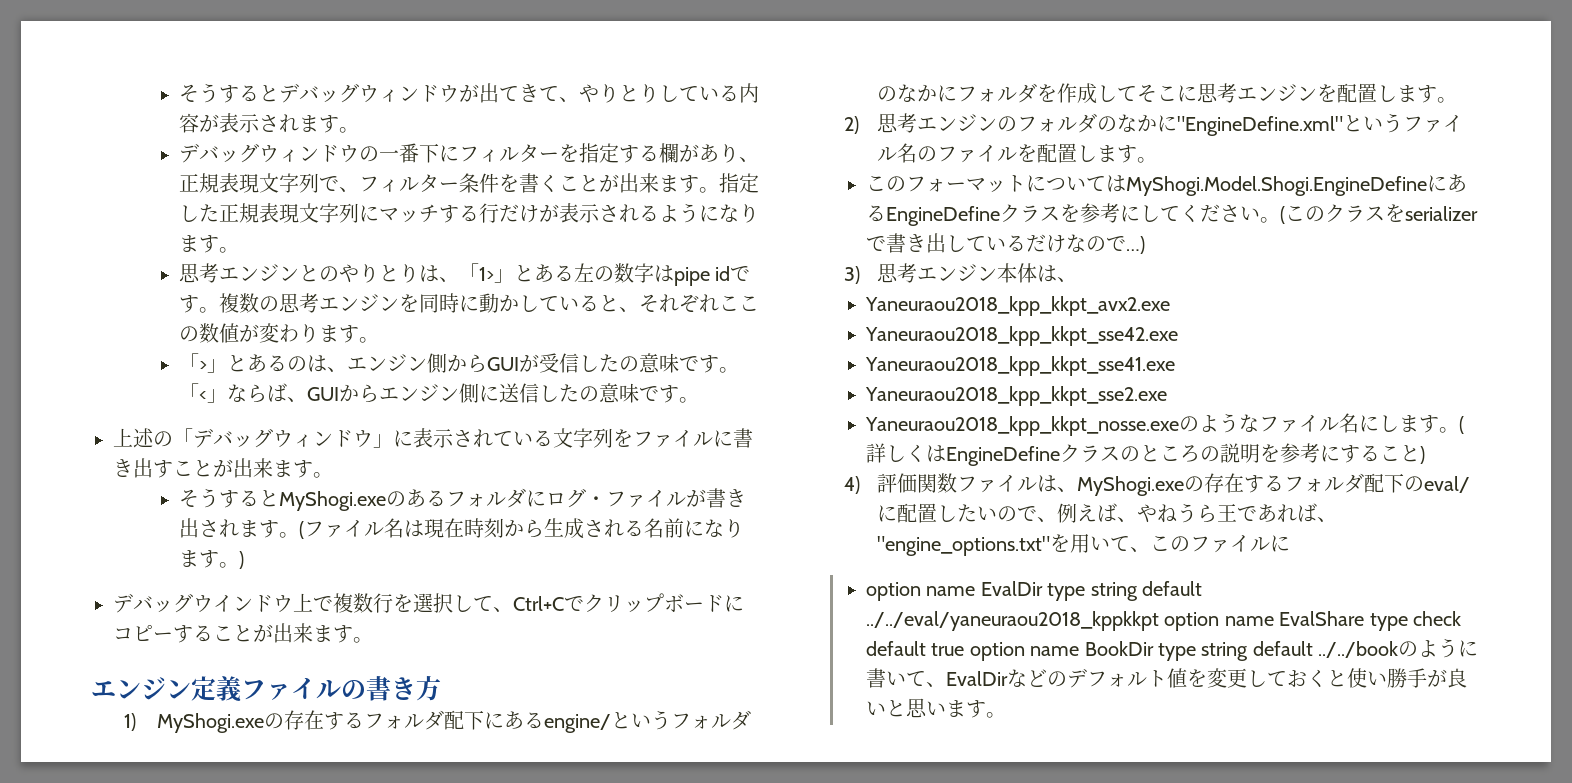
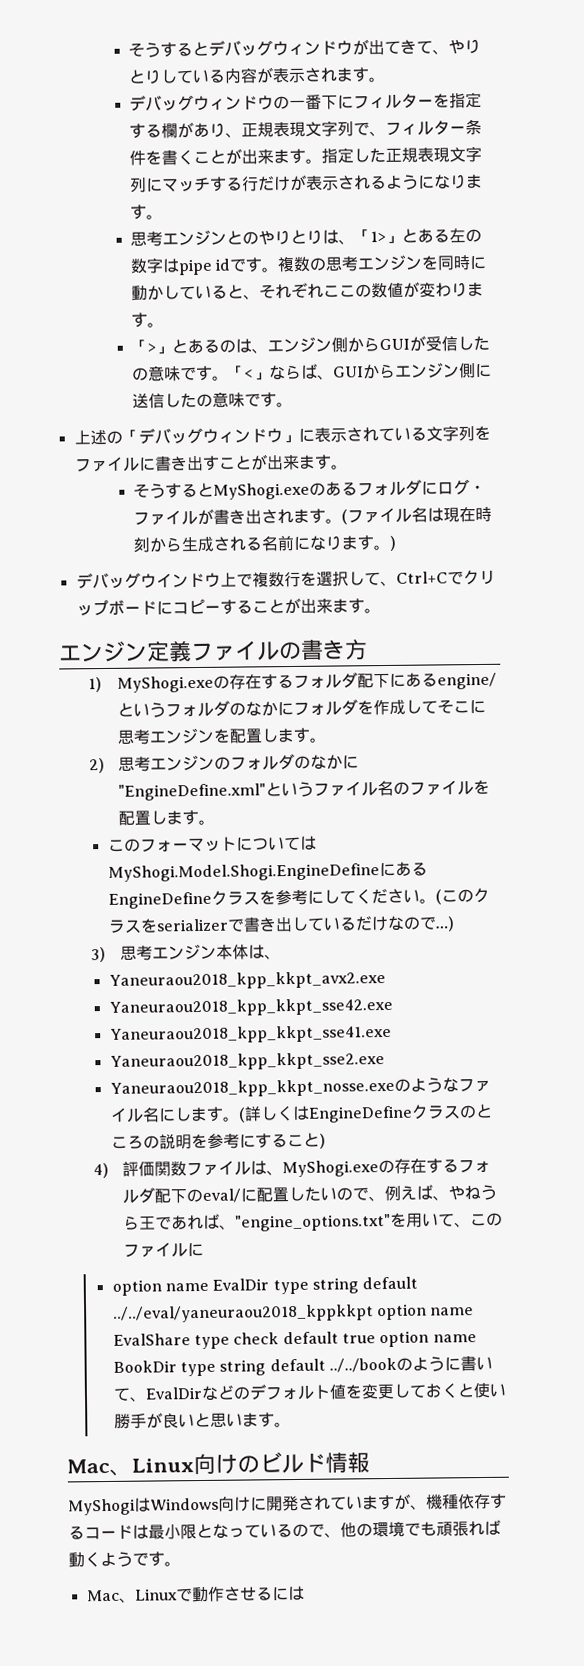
(1006, 715) none -> [67,1452,370,1476] [68,1493,507,1516] [68,1519,501,1540] [68,1551,181,1568] [86,1585,305,1603] // Mac、Linux向けのビルド情報 // MyShogiはWindows向けに開発されていますが、機種依存するコードは最小限となっているので、他の環境でも頑張れば動くようです。 // Mac、Linuxで動作させるには

